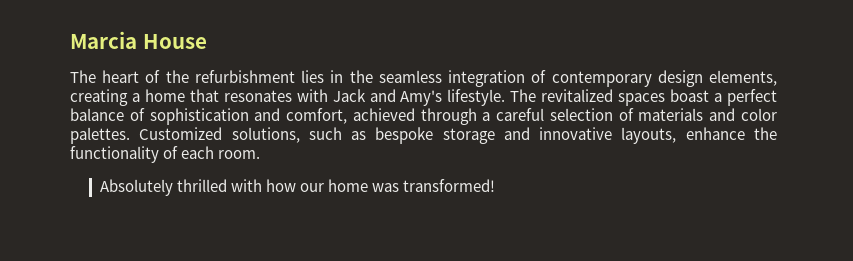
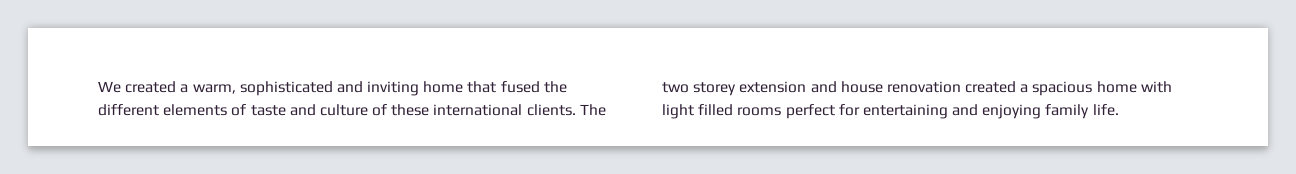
[70,31,207,49] [70,70,777,87] [70,89,777,106] [70,108,777,125] [70,127,777,144] [70,146,261,163] [99,179,496,196] Marcia House // The heart of the refurbishment lies in the seamless integration of contemporary design elements, creating a home that resonates with Jack and Amy's lifestyle. The revitalized spaces boast a perfect balance of sophistication and comfort, achieved through a careful selection of materials and color palettes. Customized solutions, such as bespoke storage and innovative layouts, enhance the functionality of each room. // Absolutely thrilled with how our home was transformed! -> [98,81,567,96] [98,104,606,116] [662,81,1172,96] [662,104,1119,119] We created a warm, sophisticated and inviting home that fused the different elements of taste and culture of these international clients. The two storey extension and house renovation created a spacious home with light filled rooms perfect for entertaining and enjoying family life.

